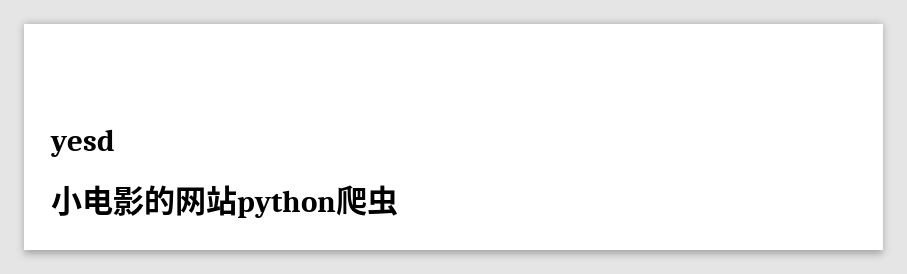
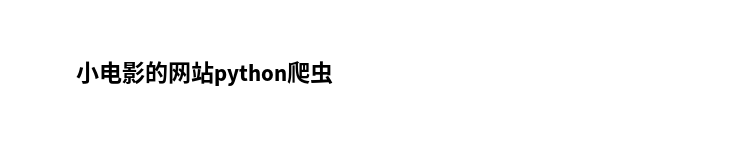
[50,129,115,157] yesd // -> (76, 72) none

